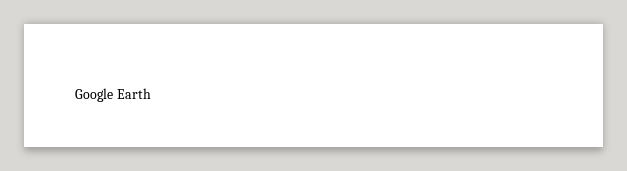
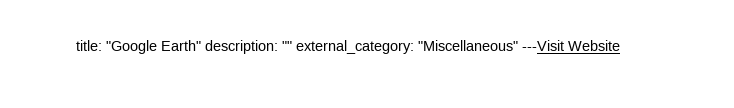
[75,88,151,102] Google Earth -> [76,40,620,54] title: "Google Earth" description: "" external_category: "Miscellaneous" ---Visit Website

